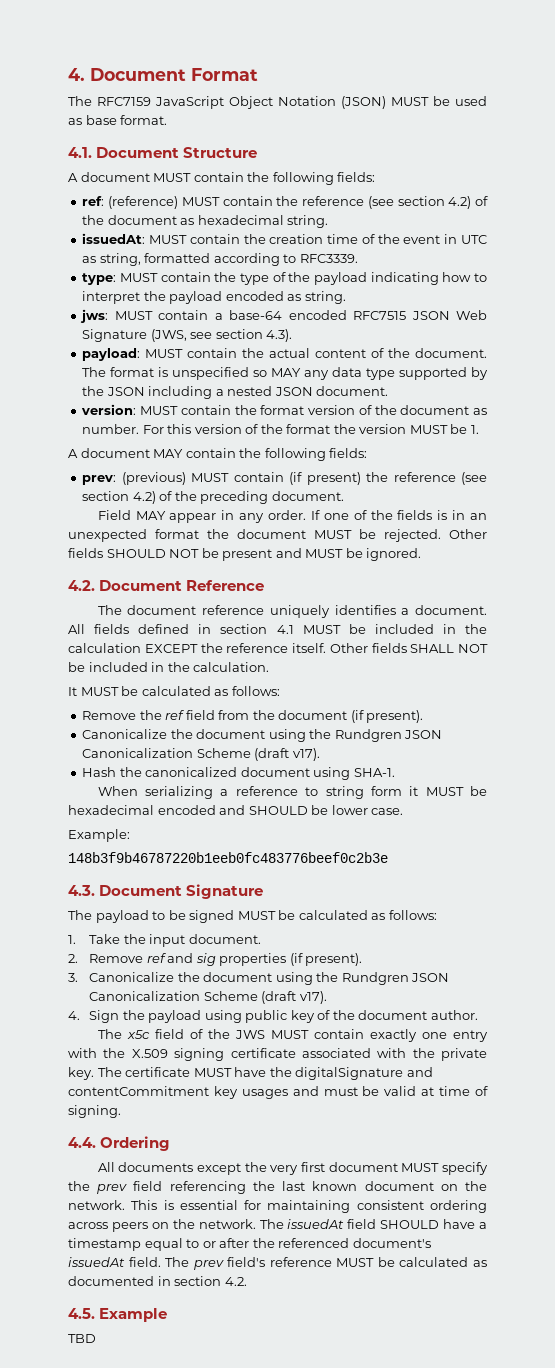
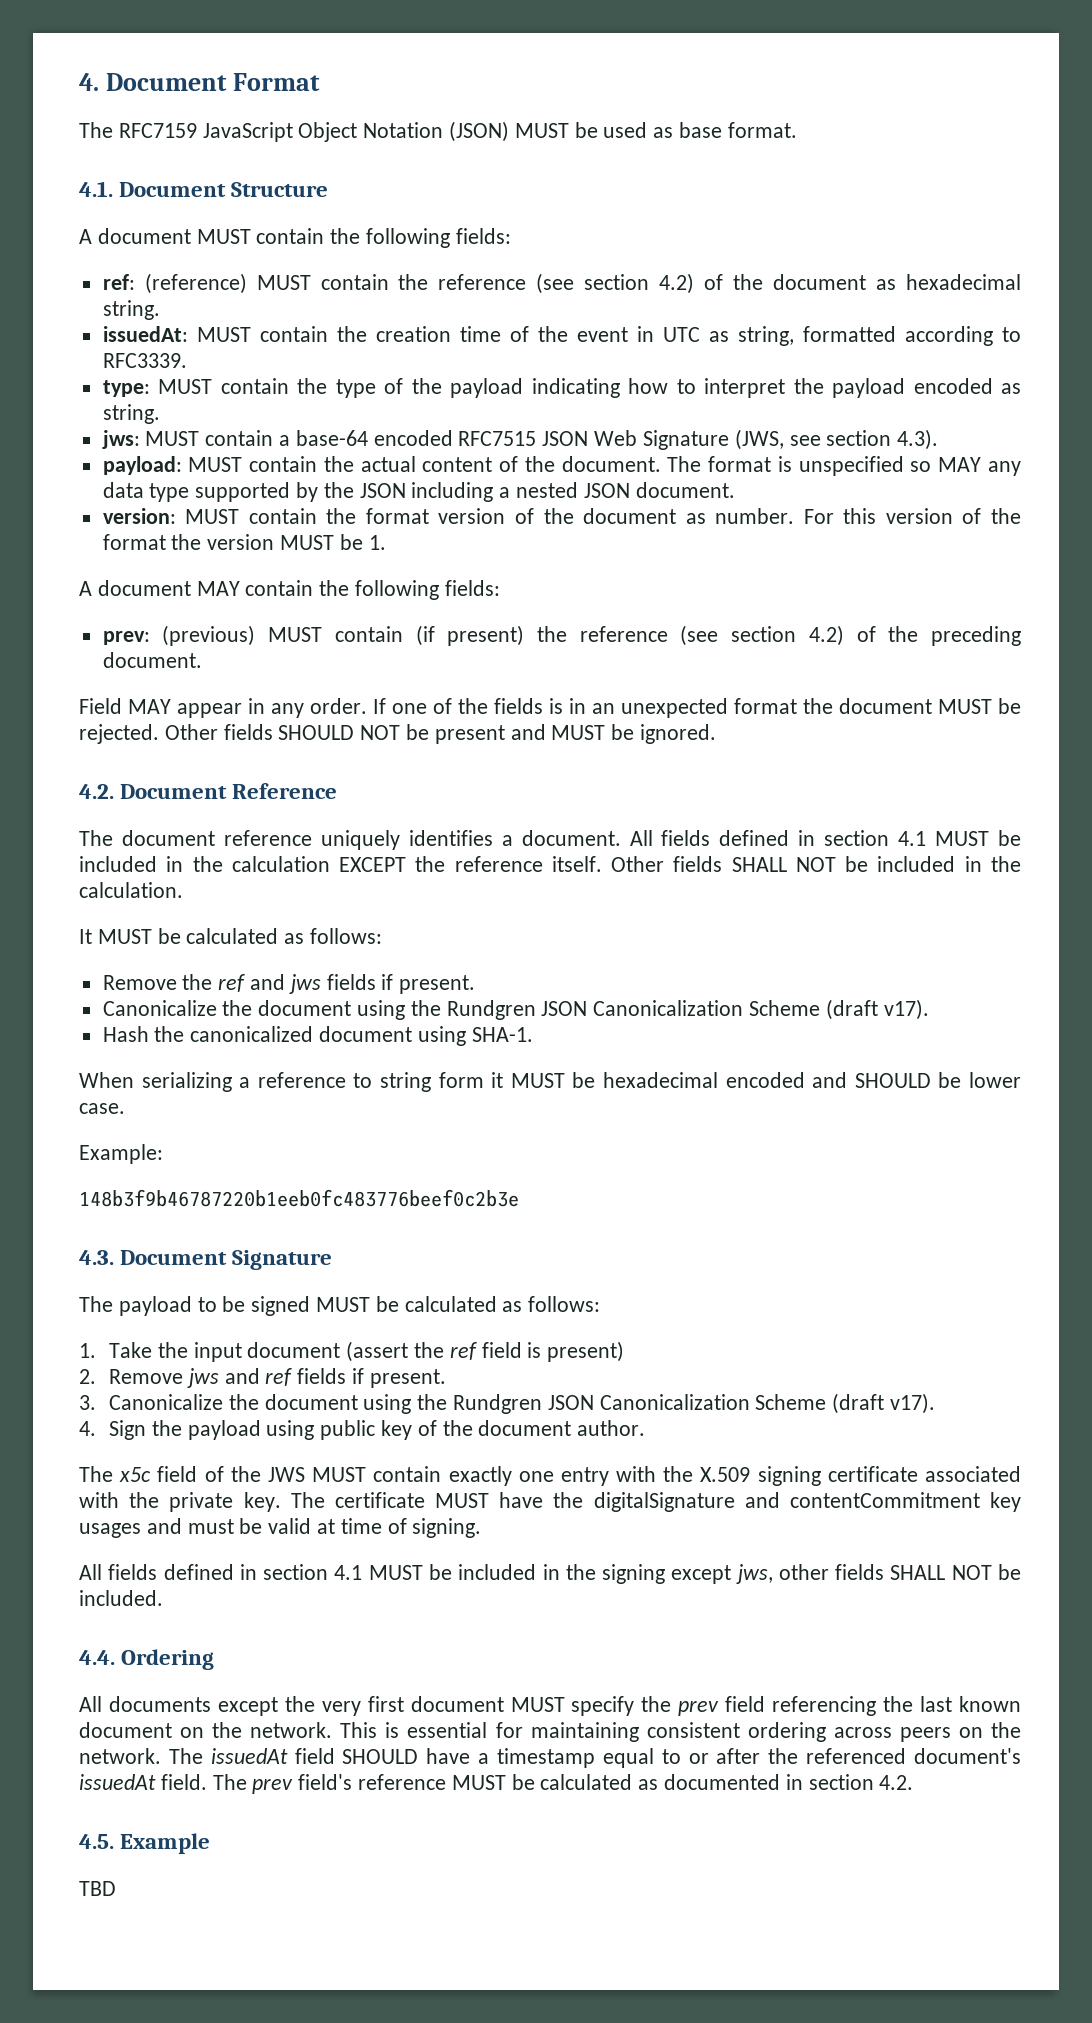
[185,710,424,723] field from the document (if present). -> [250,974,476,994] and jws fields if present.
[188,934,261,944] [68,953,363,966] document. // 2. Remove ref and sig properties (if present). -> [247,1341,625,1362] [79,1368,446,1388] document (assert the ref field is present) // 2. Remove jws and ref fields if present.
(121, 1111) none -> [79,1564,1022,1584] [79,1590,163,1606] // All fields defined in section 4.1 MUST be included in the signing except jws, other fields SHALL NOT be included.

